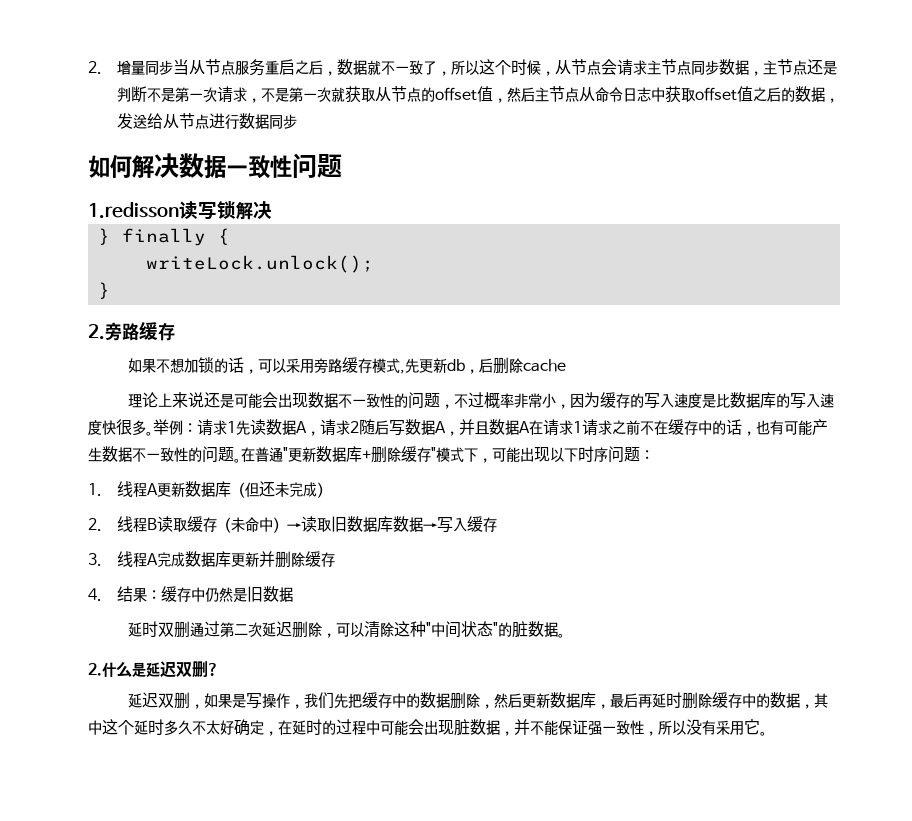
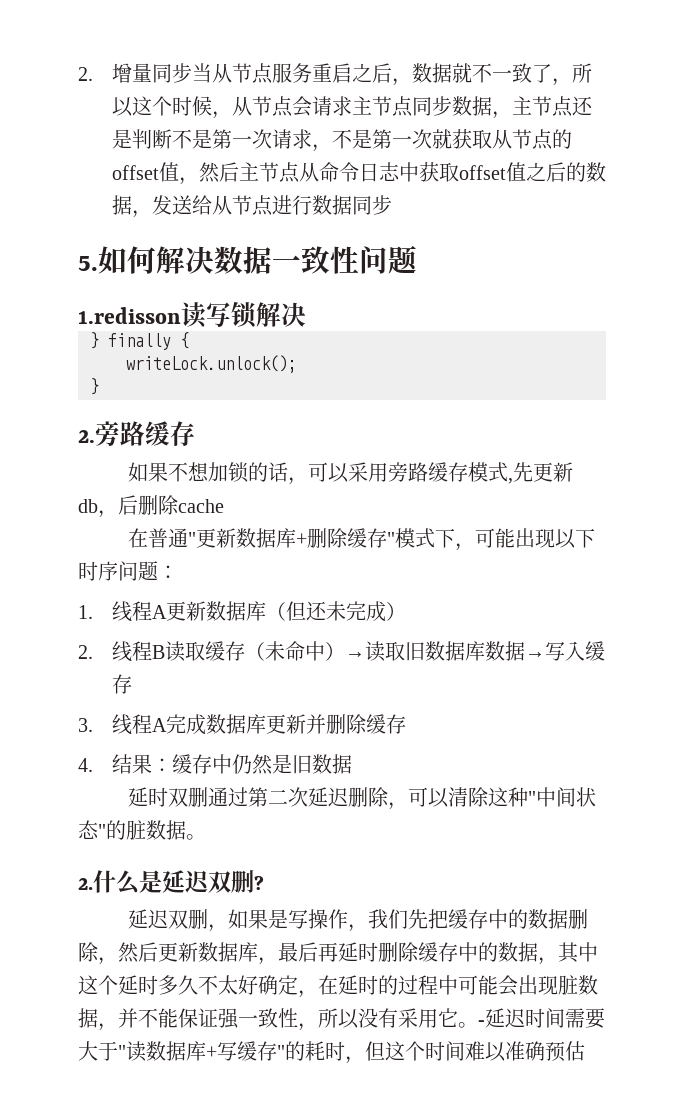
(297, 121) none -> [78,256,98,271] 5.
[128,392,835,409] [88,419,828,436] [88,446,241,463] 理论上来说还是可能会出现数据不一致性的问题，不过概率非常小，因为缓存的写入速度是比数据库的写入速度快很多。举例：请求1先读数据A，请求2随后写数据A，并且数据A在请求1请求之前不在缓存中的话，也有可能产生数据不一致性的问题。 -> (224, 506) none
(767, 733) none -> [478,1008,605,1029] [78,1041,585,1064] -延迟时间需要大于"读数据库+写缓存"的耗时，但这个时间难以准确预估

